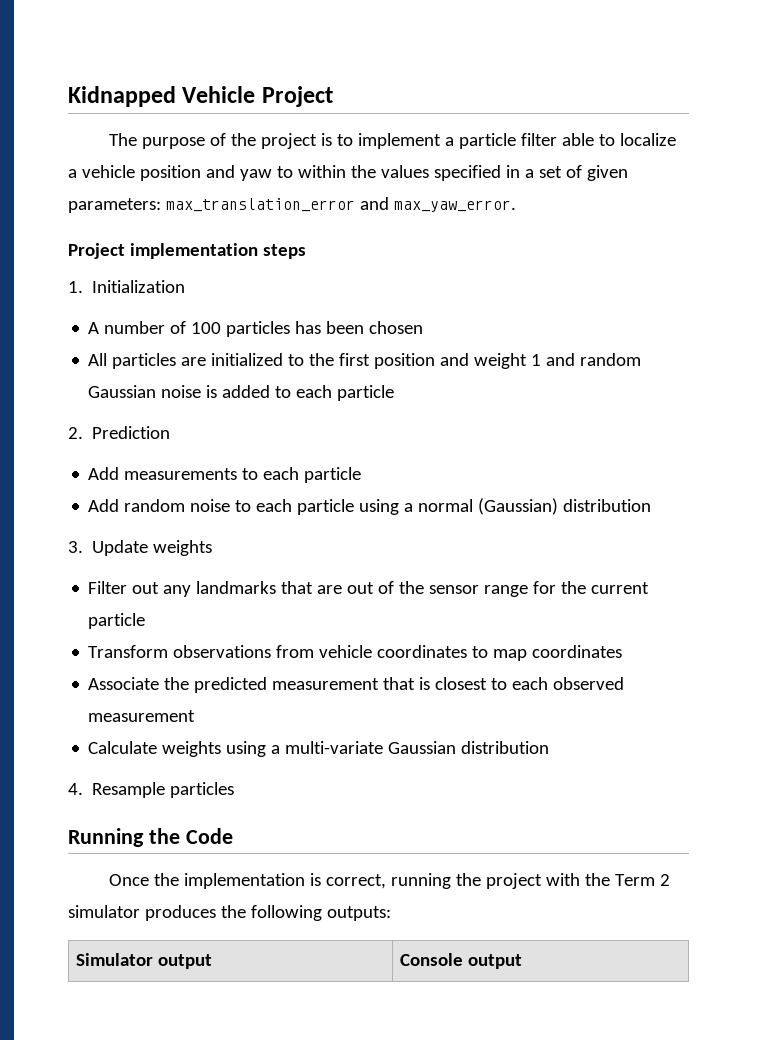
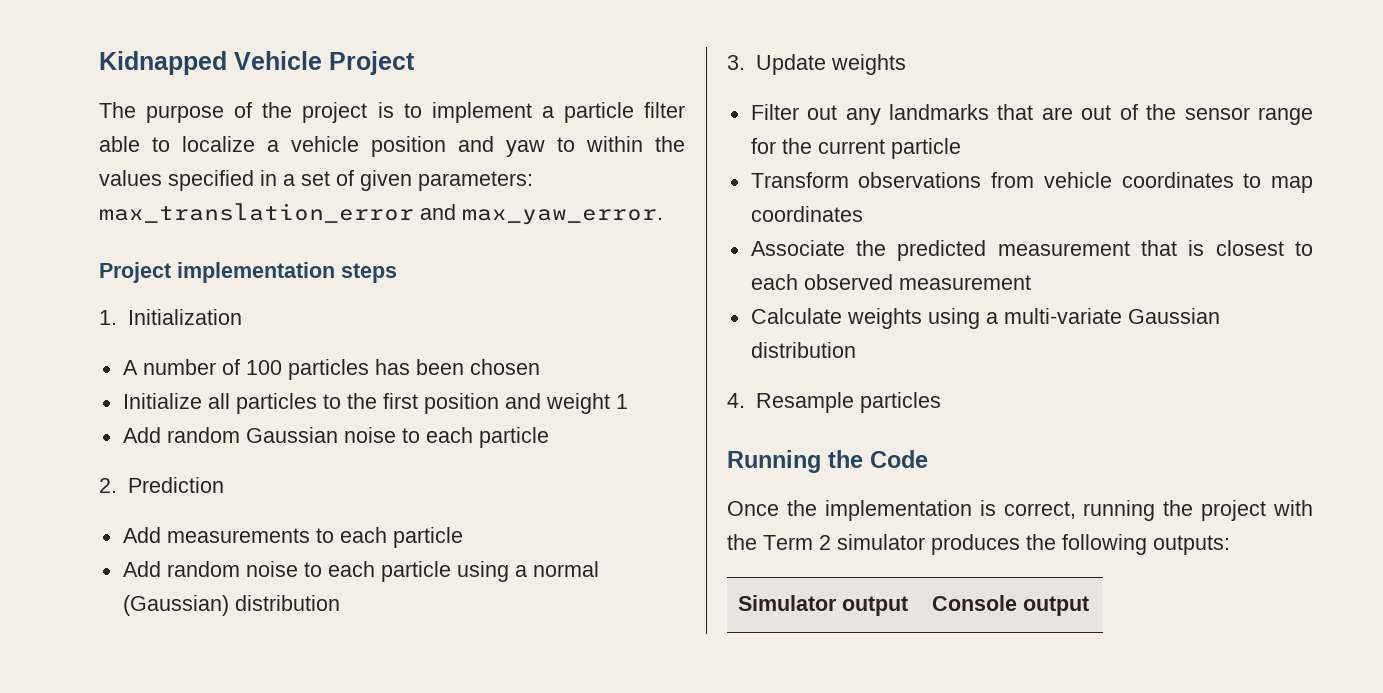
[88,353,284,369] All particles are initialized -> [122,393,317,414] Initialize all particles
[546,353,576,366] and -> [122,427,161,443] // Add
[206,385,271,398] is added -> (396, 435) none

